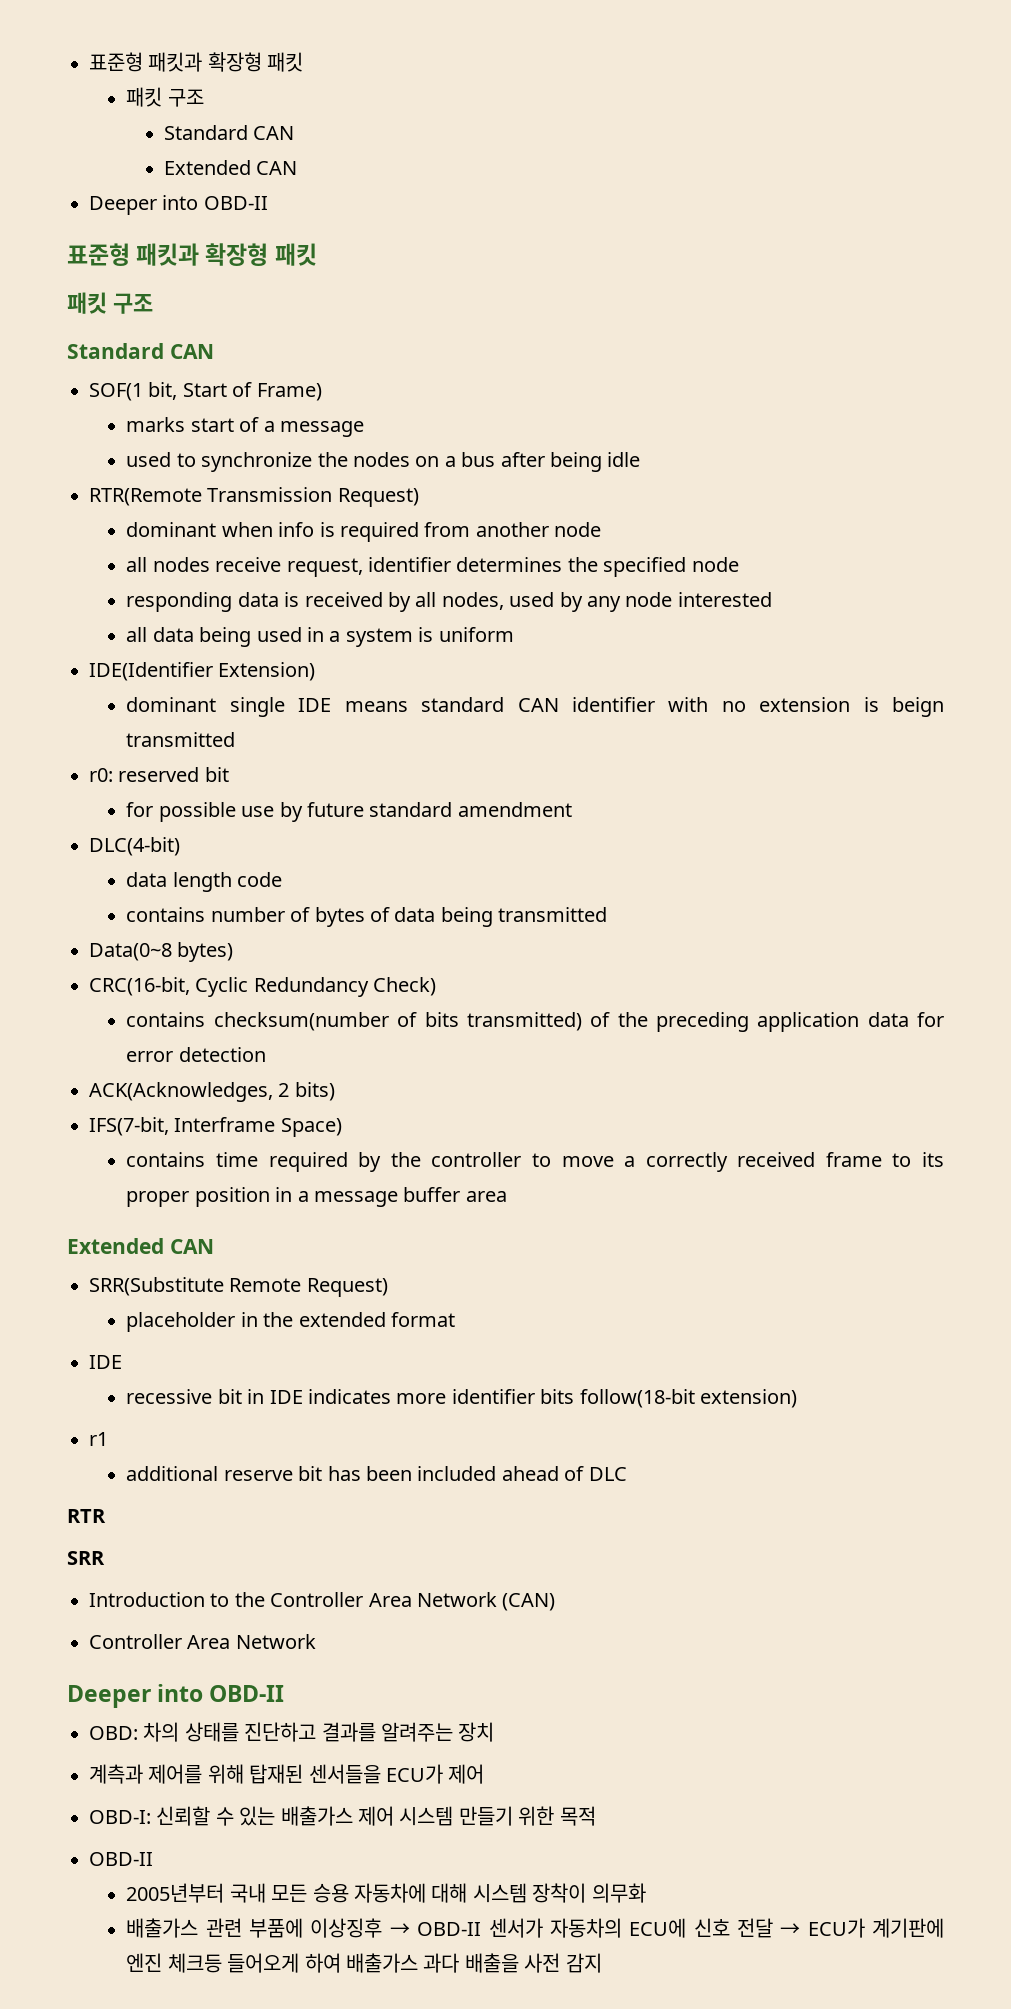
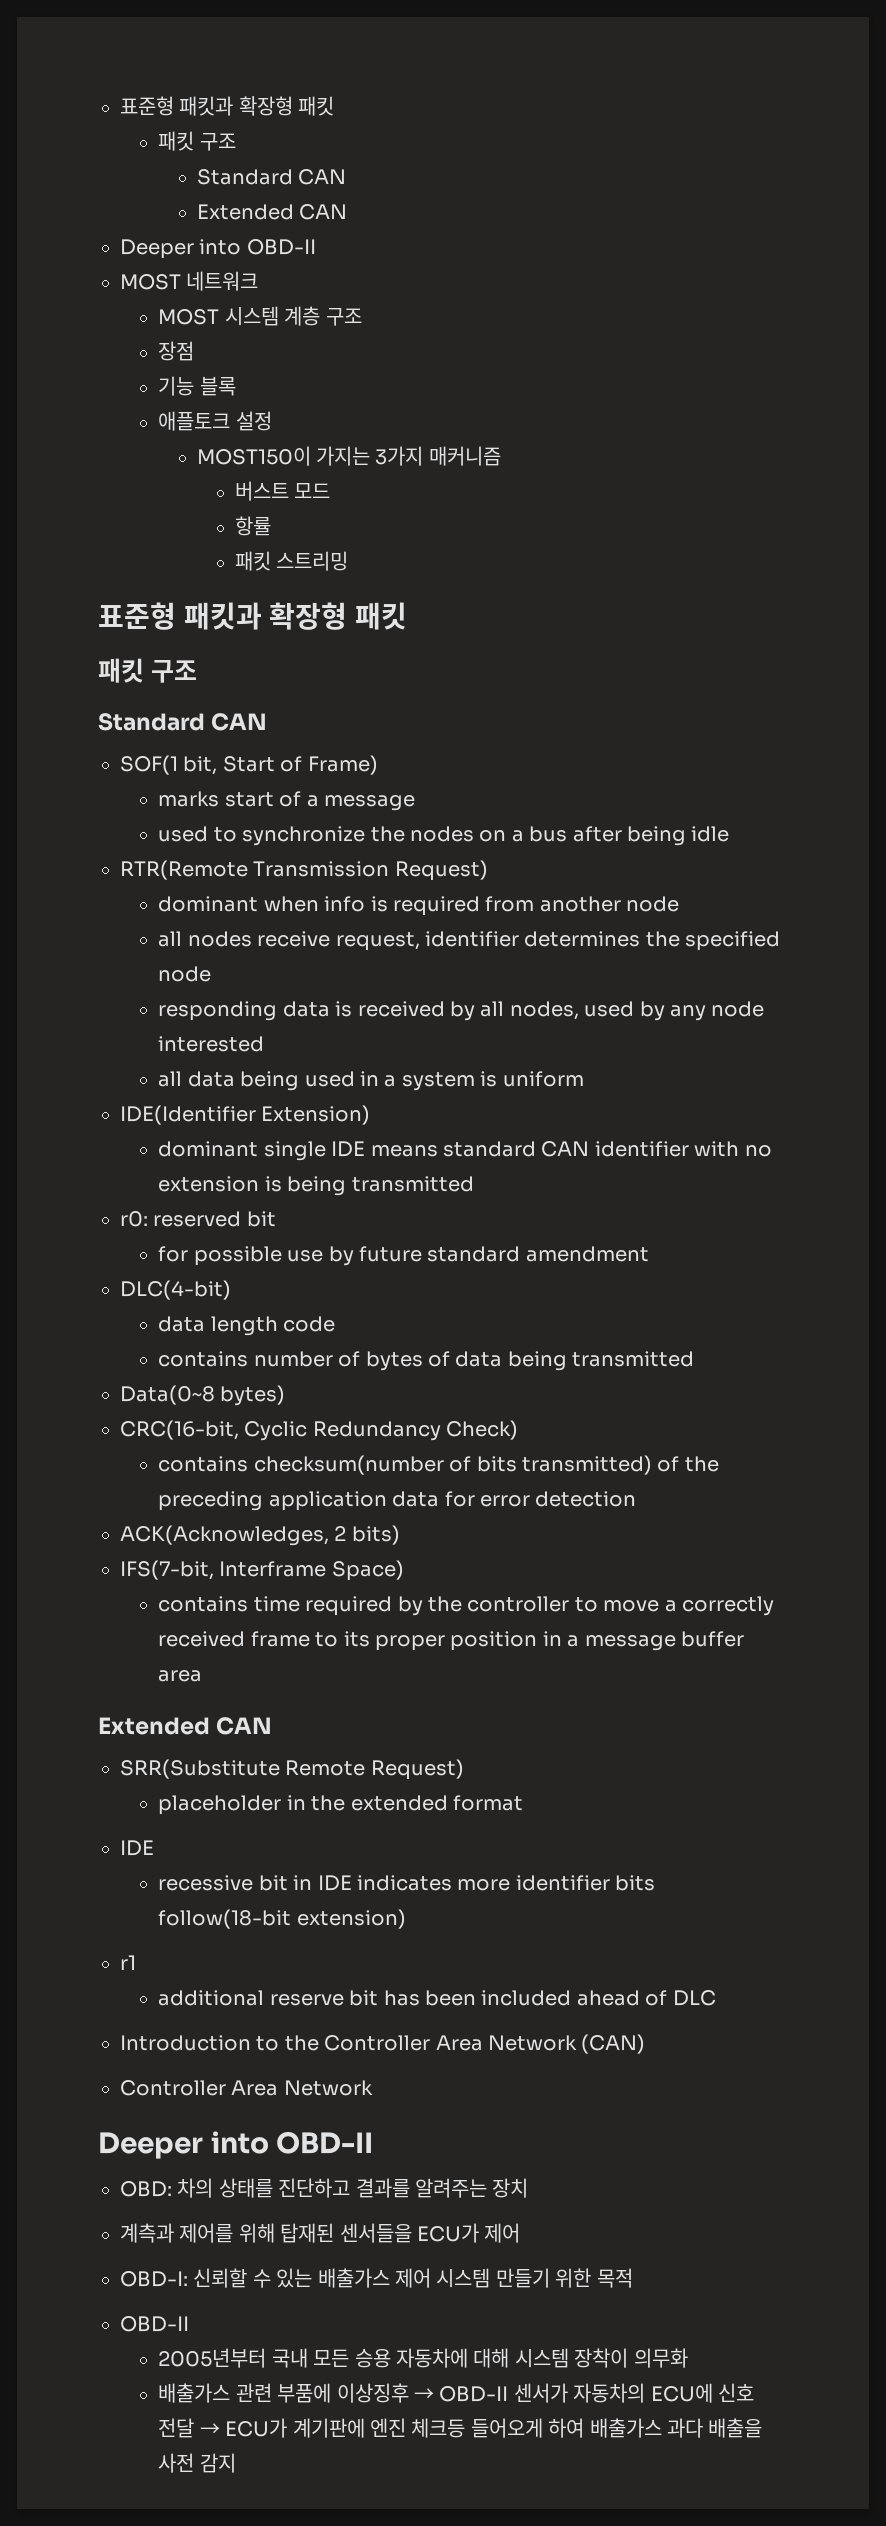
(268, 203) none -> [120,271,259,291] [158,306,362,326] [158,341,195,361] [158,376,236,396] [158,411,272,431] [196,446,501,466] [234,481,331,501] [234,516,271,536] [234,551,349,571] // MOST 네트워크 // MOST 시스템 계층 구조 // 장점 // 기능 블록 // 애플토크 설정 // MOST150이 가지는 3가지 매커니즘 // 버스트 모드 // 항률 // 패킷 스트리밍
[892,697,945,717] beign -> [287,1176,347,1196] being
[67,1509,106,1523] [67,1551,105,1565] // RTR // SRR -> (716, 1998) none

